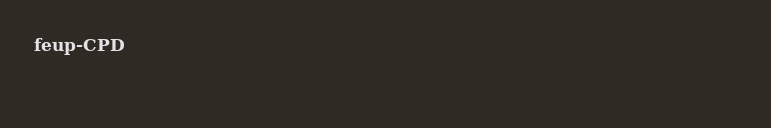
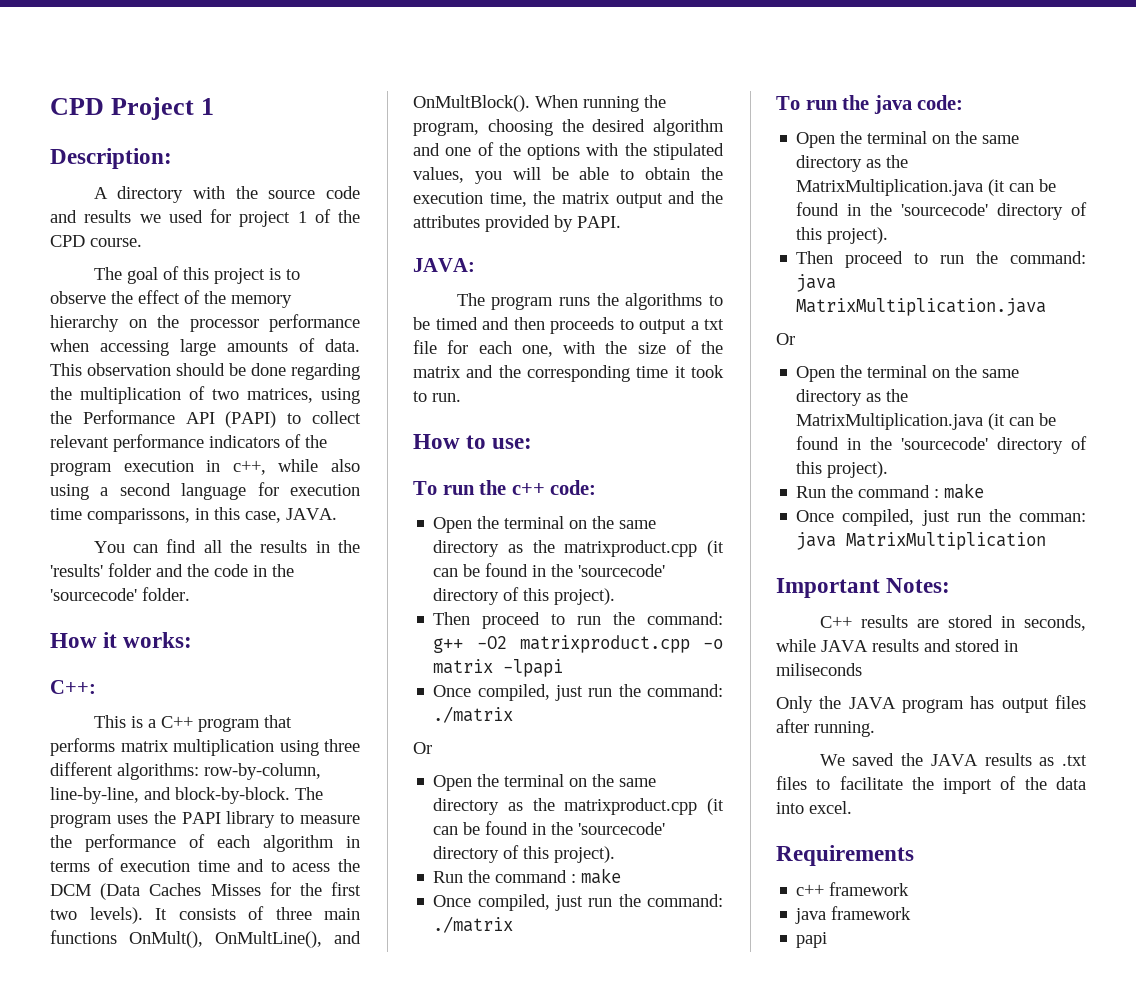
[34,38,125,55] feup-CPD -> [50,97,215,120] [50,148,172,169] [93,186,360,203] [50,209,360,227] [50,235,142,247] [93,266,300,284] [50,290,292,308] [50,314,360,332] [50,338,360,356] [50,363,360,380] [50,386,360,404] [50,410,361,428] [50,434,327,452] [50,459,360,476] [50,482,360,500] [50,507,337,524] [93,539,360,553] [50,563,294,577] [50,587,190,601] [50,632,193,648] [50,680,96,694] [93,715,292,732] [50,738,360,756] [50,762,321,780] [50,787,323,804] [50,811,360,828] [50,834,360,852] [50,858,360,872] [50,882,361,900] [50,906,360,924] [50,930,361,948] [413,95,666,112] [413,119,724,136] [413,142,724,160] [413,167,723,184] [413,191,723,208] [413,215,621,232] [413,258,475,272] [456,293,723,310] [413,317,724,334] [413,340,723,357] [413,365,724,382] [413,391,461,402] [413,434,533,449] [413,480,597,495] [433,516,657,533] [433,540,724,557] [433,563,666,577] [433,587,616,605] [433,612,723,629] [433,635,723,653] [433,659,564,677] [433,684,723,701] [433,706,514,723] [413,742,432,754] [433,774,657,791] [433,798,724,815] [433,821,666,835] [433,845,616,863] [433,868,622,884] [433,894,723,911] [433,916,514,933] [776,95,964,114] [796,131,1020,148] [796,155,909,172] [796,179,1057,196] [796,202,1087,220] [796,227,889,244] [796,251,1086,268] [796,274,837,292] [796,298,1047,316] [776,333,795,345] [796,365,1020,382] [796,389,909,406] [796,413,1057,430] [796,436,1087,454] [796,461,889,478] [796,483,985,499] [796,509,1086,526] [796,532,1047,550] [776,578,951,598] [819,615,1086,631] [776,639,1018,652] [776,663,862,676] [776,695,1086,713] [776,719,875,737] [819,753,1087,766] [776,776,1086,794] [776,801,852,814] [776,845,914,866] [796,882,910,896] [795,906,912,924] [796,932,828,948] CPD Project 1 // Description: // A directory with the source code and results we used for project 1 of the CPD course. // The goal of this project is to observe the effect of the memory hierarchy on the processor performance when accessing large amounts of data. This observation should be done regarding the multiplication of two matrices, using the Performance API (PAPI) to collect relevant performance indicators of the program execution in c++, while also using a second language for execution time comparissons, in this case, JAVA. // You can find all the results in the 'results' folder and the code in the 'sourcecode' folder. // How it works: // C++: // This is a C++ program that performs matrix multiplication using three different algorithms: row-by-column, line-by-line, and block-by-block. The program uses the PAPI library to measure the performance of each algorithm in terms of execution time and to acess the DCM (Data Caches Misses for the first two levels). It consists of three main functions OnMult(), OnMultLine(), and OnMultBlock(). When running the program, choosing the desired algorithm and one of the options with the stipulated values, you will be able to obtain the execution time, the matrix output and the attributes provided by PAPI. // JAVA: // The program runs the algorithms to be timed and then proceeds to output a txt file for each one, with the size of the matrix and the corresponding time it took to run. // How to use: // To run the c++ code: // Open the terminal on the same directory as the matrixproduct.cpp (it can be found in the 'sourcecode' directory of this project). // Then proceed to run the command: g++ -O2 matrixproduct.cpp -o matrix -lpapi // Once compiled, just run the command: ./matrix // Or // Open the terminal on the same directory as the matrixproduct.cpp (it can be found in the 'sourcecode' directory of this project). // Run the command : make // Once compiled, just run the command: ./matrix // To run the java code: // Open the terminal on the same directory as the MatrixMultiplication.java (it can be found in the 'sourcecode' directory of this project). // Then proceed to run the command: java MatrixMultiplication.java // Or // Open the terminal on the same directory as the MatrixMultiplication.java (it can be found in the 'sourcecode' directory of this project). // Run the command : make // Once compiled, just run the comman: java MatrixMultiplication // Important Notes: // C++ results are stored in seconds, while JAVA results and stored in miliseconds // Only the JAVA program has output files after running. // We saved the JAVA results as .txt files to facilitate the import of the data into excel. // Requirements // c++ framework // java framework // papi

